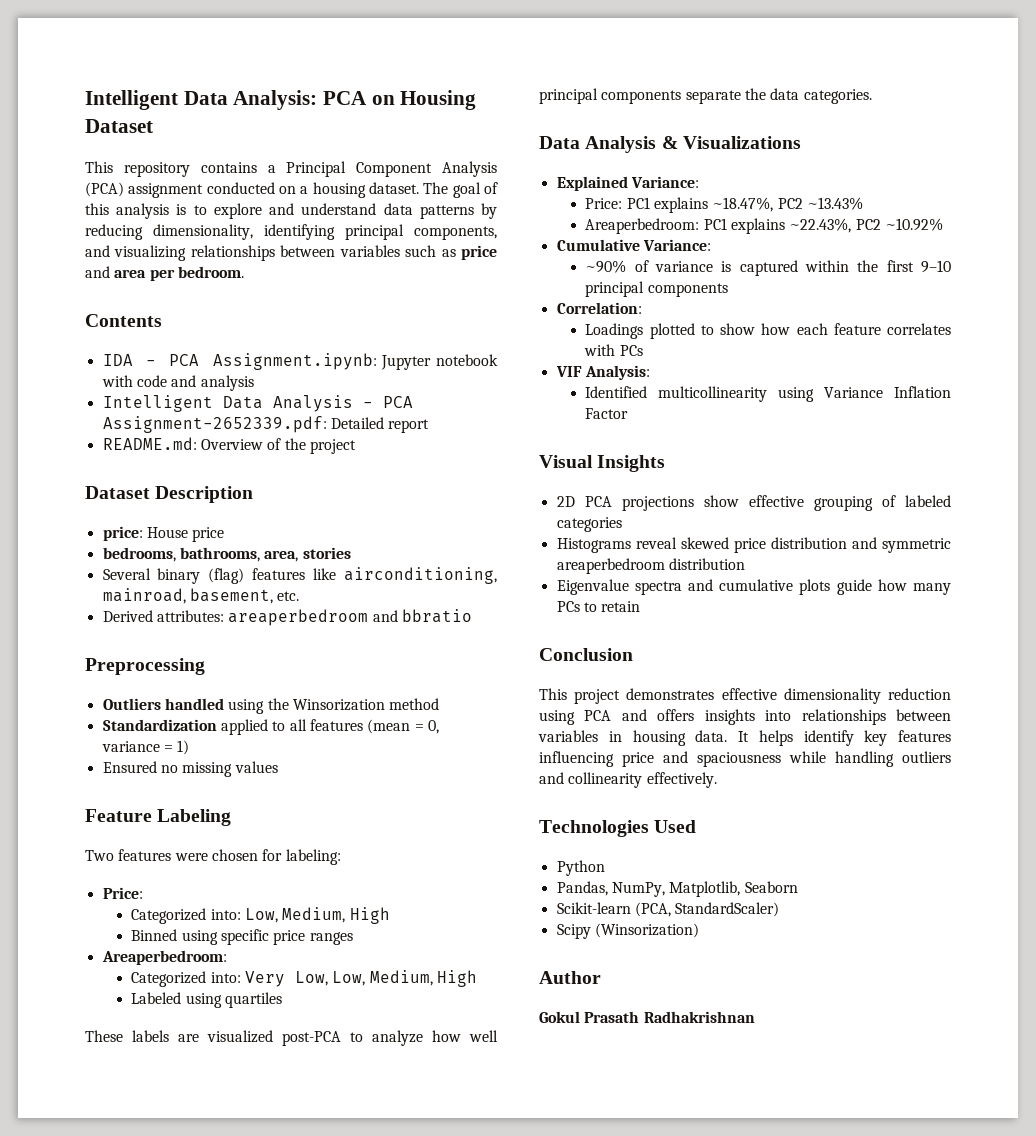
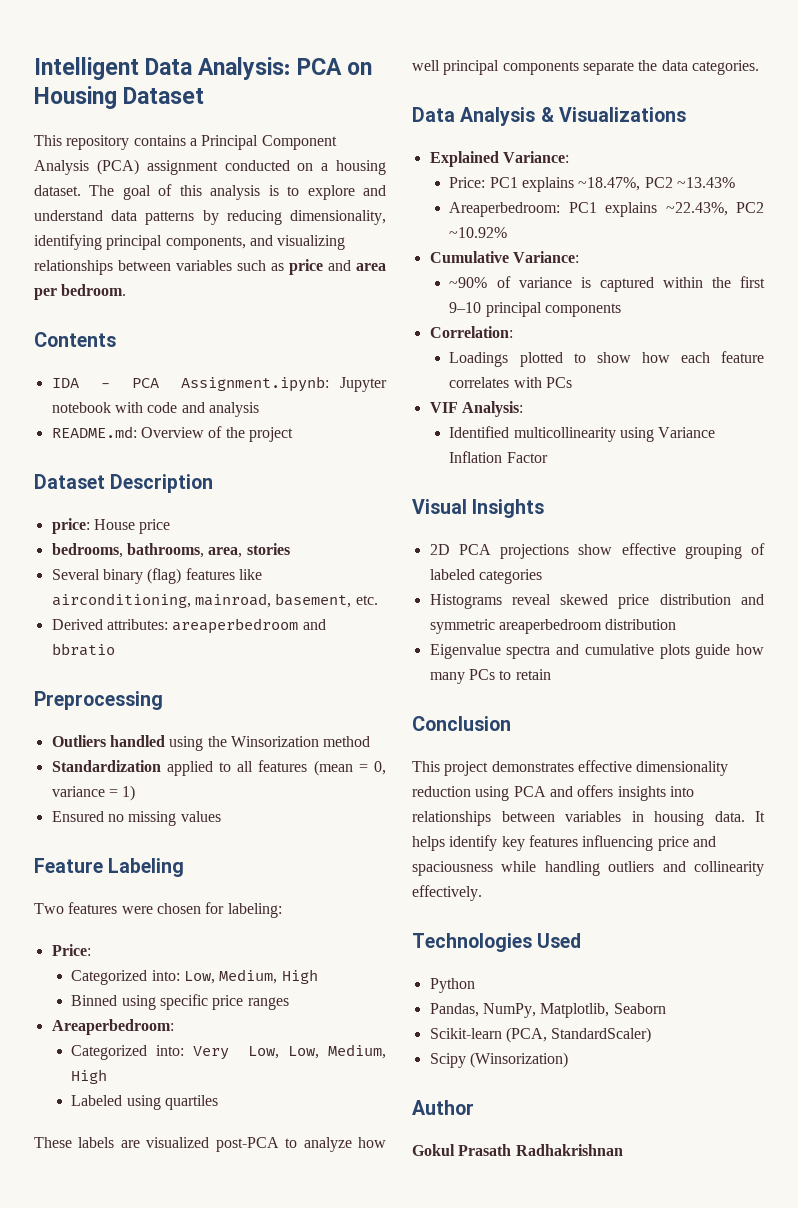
[102,395,413,412] [102,416,430,433] // Intelligent Data Analysis - PCA Assignment-2652339.pdf: Detailed report -> (259, 409) none

